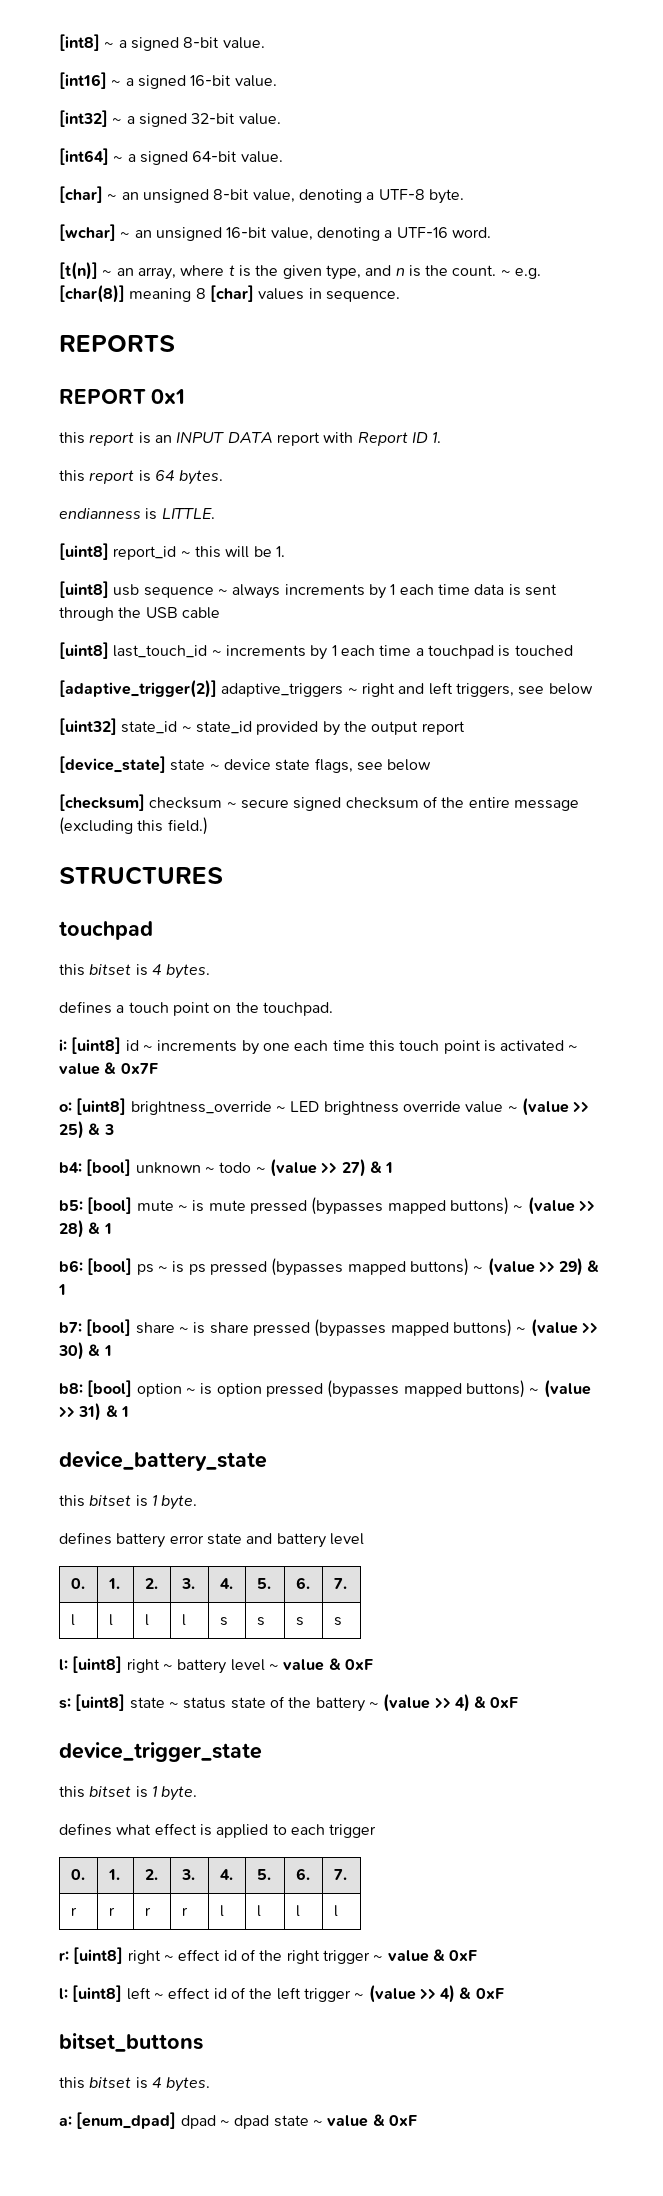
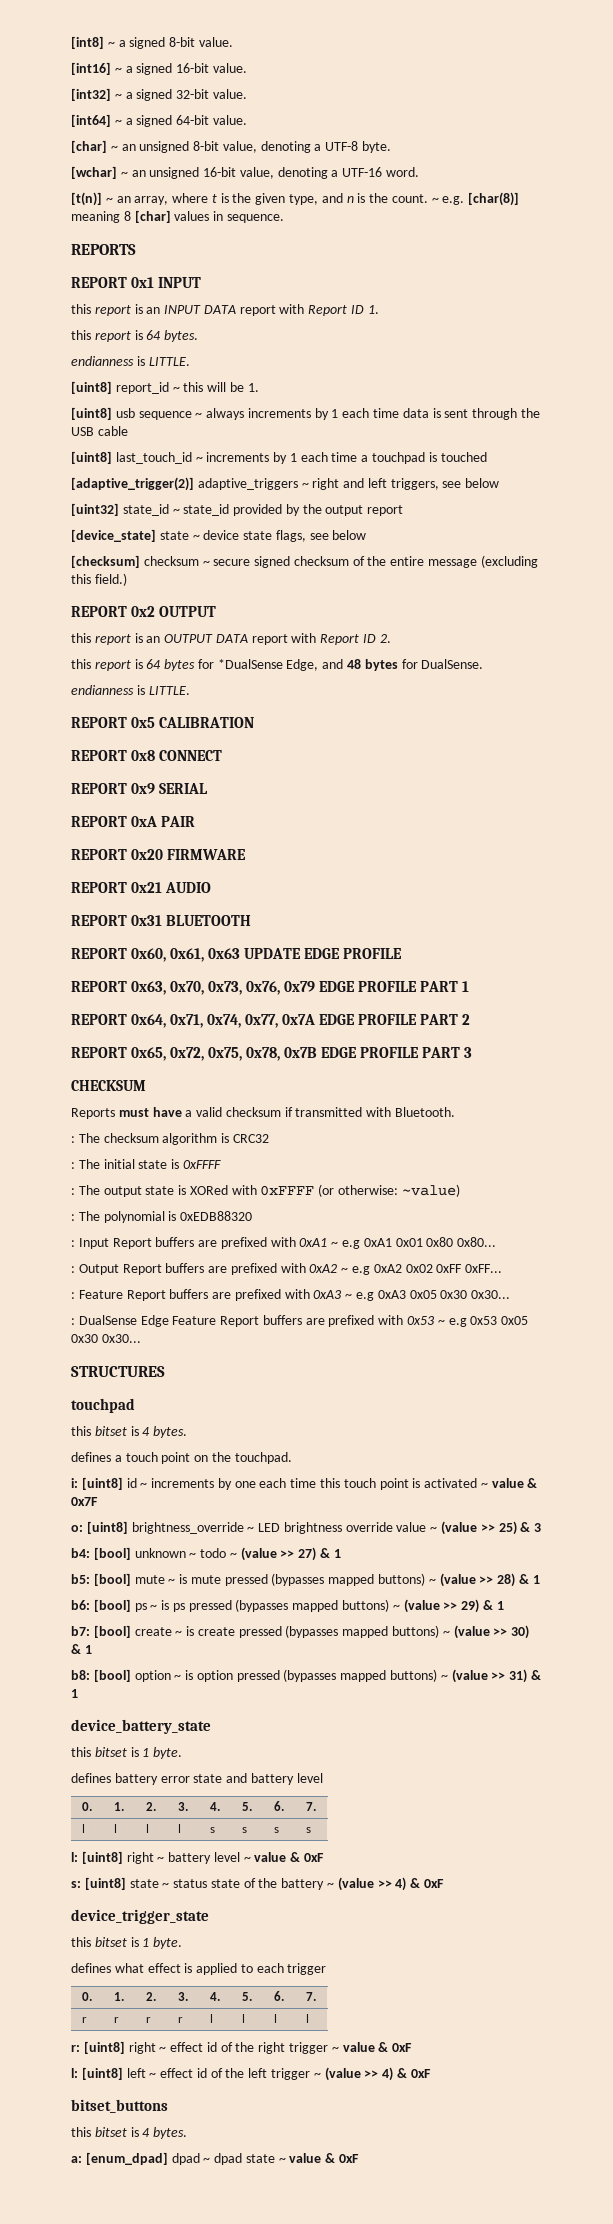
(185, 396) none -> [158,277,202,288] INPUT
(208, 826) none -> [71,606,217,617] [71,633,391,645] [71,659,484,671] [71,685,190,695] [71,717,255,728] [71,750,223,761] [71,783,209,794] [71,816,196,827] [71,849,247,860] [71,882,212,893] [71,915,252,926] [71,948,403,962] [71,981,470,995] [71,1014,471,1028] [71,1047,473,1061] [71,1080,146,1091] [71,1107,456,1119] [71,1133,269,1145] [71,1159,221,1169] [71,1184,460,1197] [71,1211,253,1223] [71,1237,497,1249] [71,1263,503,1275] [71,1289,511,1301] [71,1315,529,1327] [71,1334,141,1343] // REPORT 0x2 OUTPUT // this report is an OUTPUT DATA report with Report ID 2. // this report is 64 bytes for *DualSense Edge, and 48 bytes for DualSense. // endianness is LITTLE. // REPORT 0x5 CALIBRATION // REPORT 0x8 CONNECT // REPORT 0x9 SERIAL // REPORT 0xA PAIR // REPORT 0x20 FIRMWARE // REPORT 0x21 AUDIO // REPORT 0x31 BLUETOOTH // REPORT 0x60, 0x61, 0x63 UPDATE EDGE PROFILE // REPORT 0x63, 0x70, 0x73, 0x76, 0x79 EDGE PROFILE PART 1 // REPORT 0x64, 0x71, 0x74, 0x77, 0x7A EDGE PROFILE PART 2 // REPORT 0x65, 0x72, 0x75, 0x78, 0x7B EDGE PROFILE PART 3 // CHECKSUM // Reports must have a valid checksum if transmitted with Bluetooth. // : The checksum algorithm is CRC32 // : The initial state is 0xFFFF // : The output state is XORed with 0xFFFF (or otherwise: ~value) // : The polynomial is 0xEDB88320 // : Input Report buffers are prefixed with 0xA1 ~ e.g 0xA1 0x01 0x80 0x80... // : Output Report buffers are prefixed with 0xA2 ~ e.g 0xA2 0x02 0xFF 0xFF... // : Feature Report buffers are prefixed with 0xA3 ~ e.g 0xA3 0x05 0x30 0x30... // : DualSense Edge Feature Report buffers are prefixed with 0x53 ~ e.g 0x53 0x05 0x30 0x30...
[135,1322,249,1334] share ~ is share -> [134,1626,235,1636] create ~ is create

